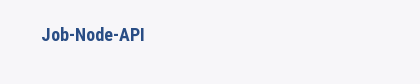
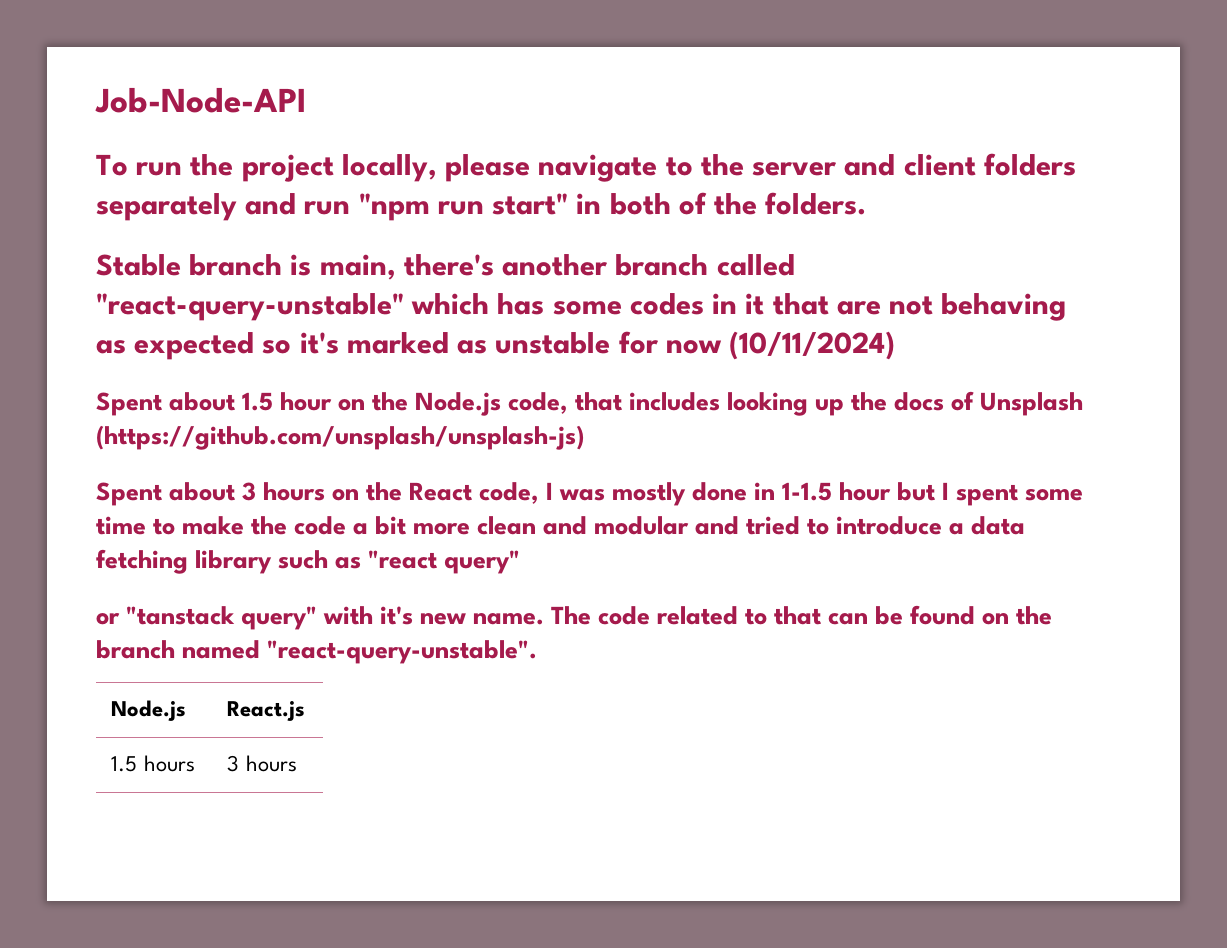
(145, 34) none -> [96,153,1076,182] [96,192,867,221] [96,254,795,280] [96,293,1067,321] [96,331,896,360] [96,391,1084,416] [96,425,584,450] [96,482,1084,506] [96,516,1026,535] [96,549,521,574] [96,605,1053,630] [96,640,538,664] [111,700,187,721] [227,701,306,721] [111,755,195,772] [227,755,297,772] // To run the project locally, please navigate to the server and client folders separately and run "npm run start" in both of the folders. // Stable branch is main, there's another branch called "react-query-unstable" which has some codes in it that are not behaving as expected so it's marked as unstable for now (10/11/2024) // Spent about 1.5 hour on the Node.js code, that includes looking up the docs of Unsplash (https://github.com/unsplash/unsplash-js) // Spent about 3 hours on the React code, I was mostly done in 1-1.5 hour but I spent some time to make the code a bit more clean and modular and tried to introduce a data fetching library such as "react query" // or "tanstack query" with it's new name. The code related to that can be found on the branch named "react-query-unstable". // Node.js | React.js // 1.5 hours | 3 hours

